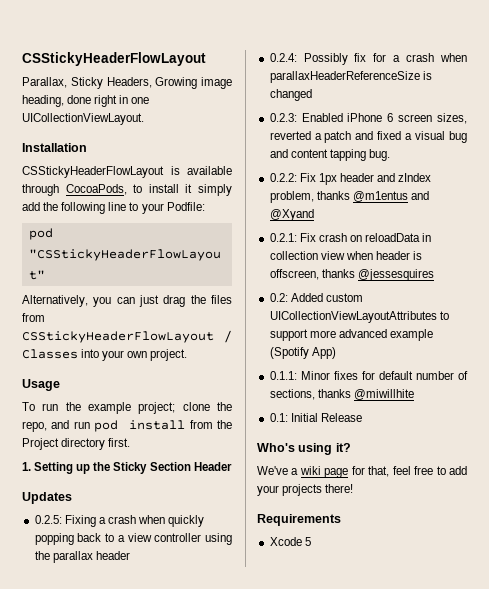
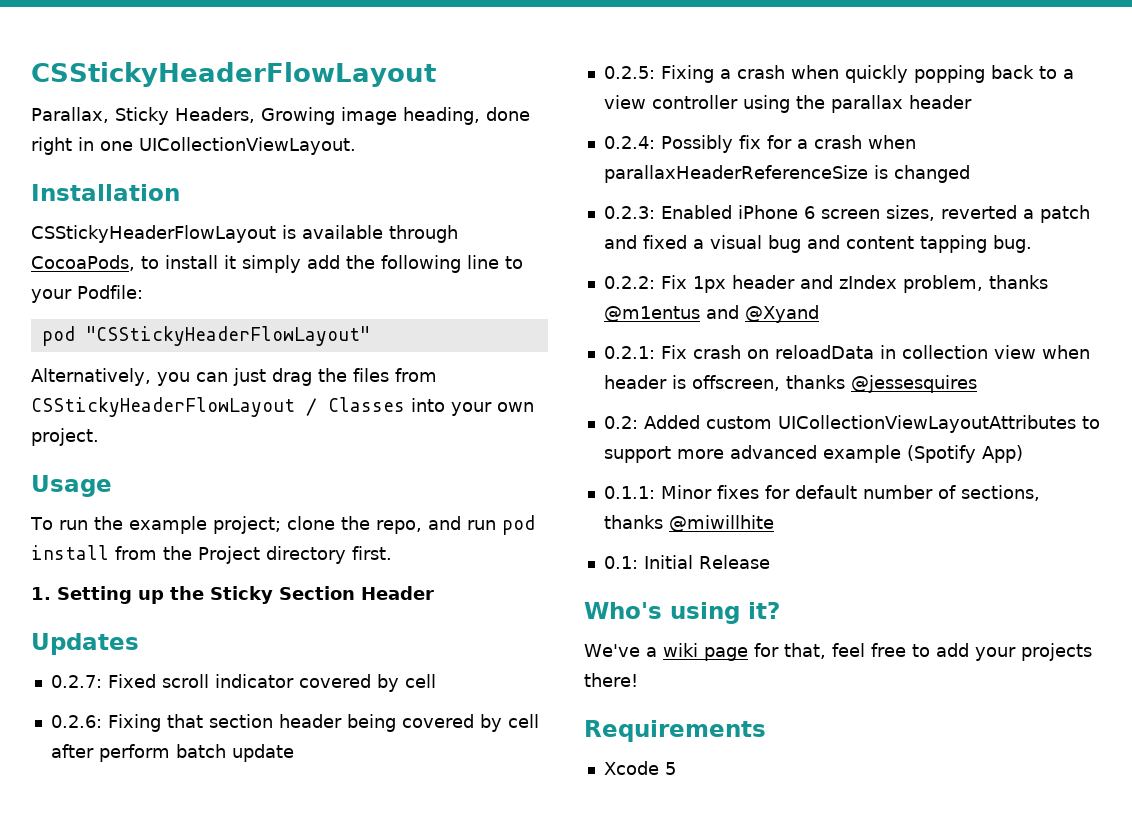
(72, 498) none -> [50,674,436,692] [50,714,539,732] [50,744,294,762] // 0.2.7: Fixed scroll indicator covered by cell // 0.2.6: Fixing that section header being covered by cell after perform batch update

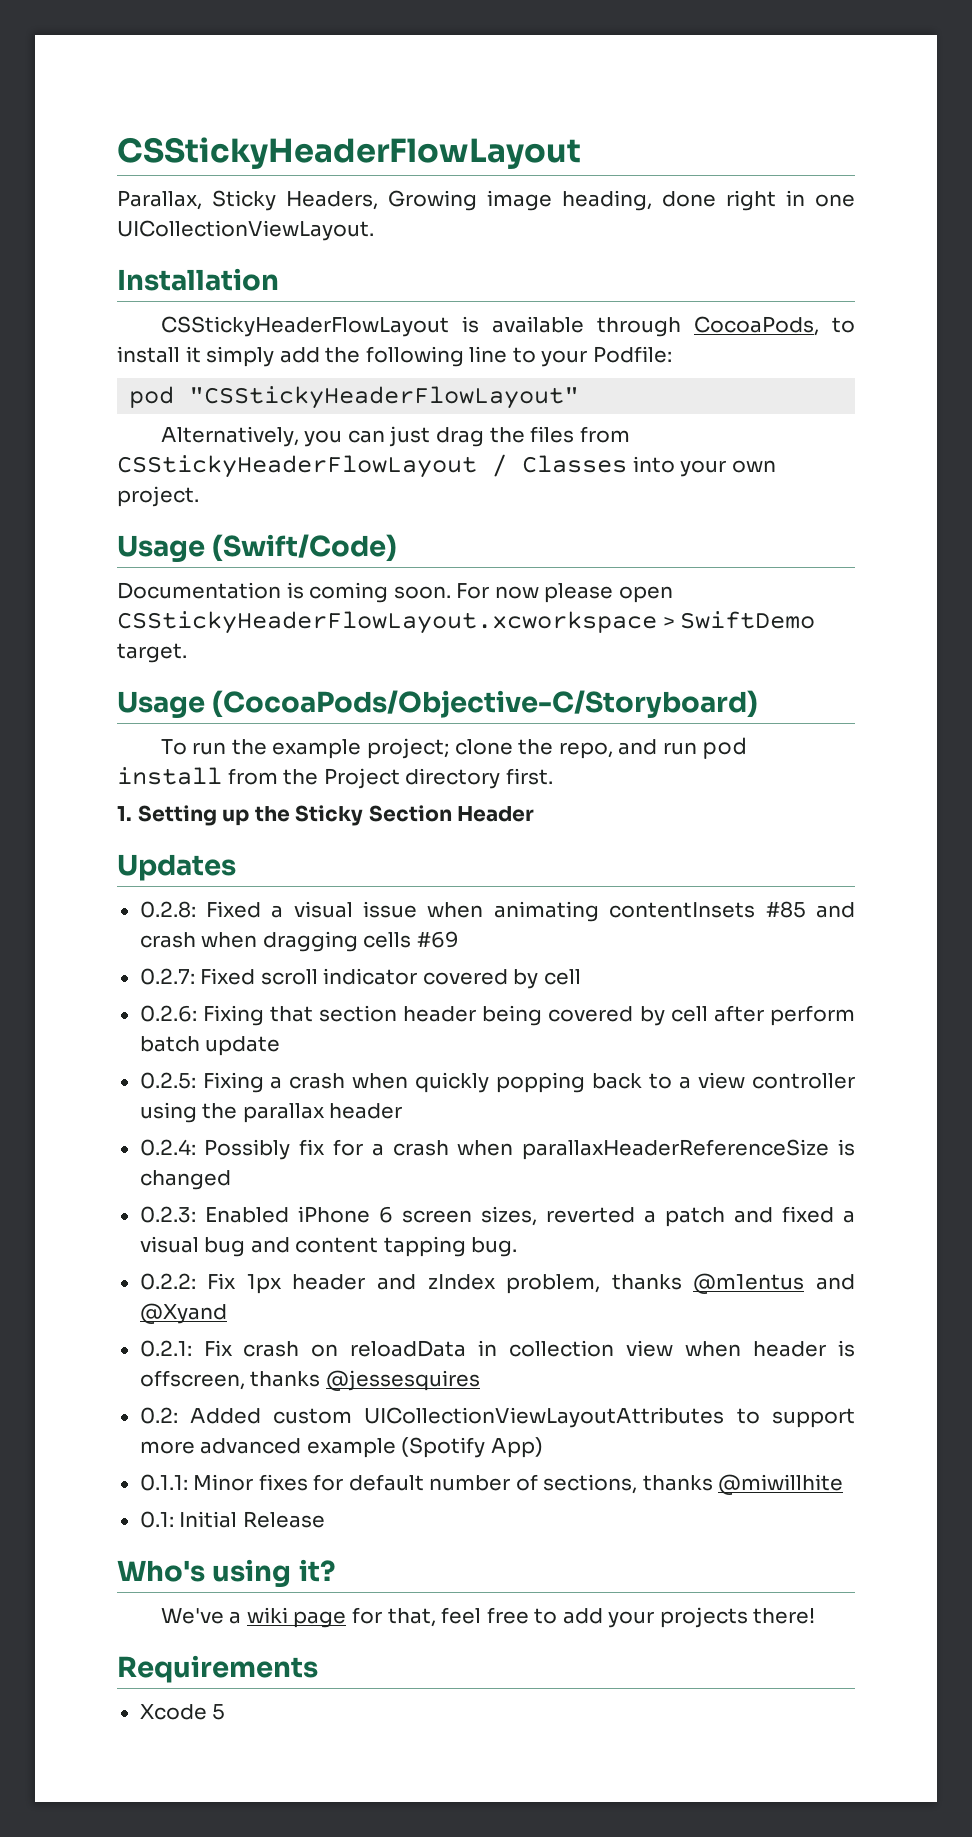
(112, 486) none -> [212,534,398,562] [117,582,673,603] [117,611,816,634] [117,643,187,663] [117,690,759,718] (Swift/Code) // Documentation is coming soon. For now please open CSStickyHeaderFlowLayout.xcworkspace > SwiftDemo target. // Usage (CocoaPods/Objective-C/Storyboard)
(139, 644) none -> [139,901,855,922] [139,931,459,952] // 0.2.8: Fixed a visual issue when animating contentInsets #85 and crash when dragging cells #69

